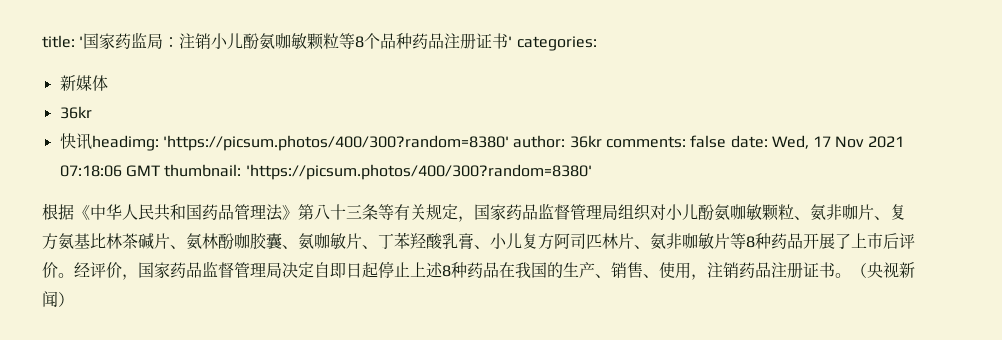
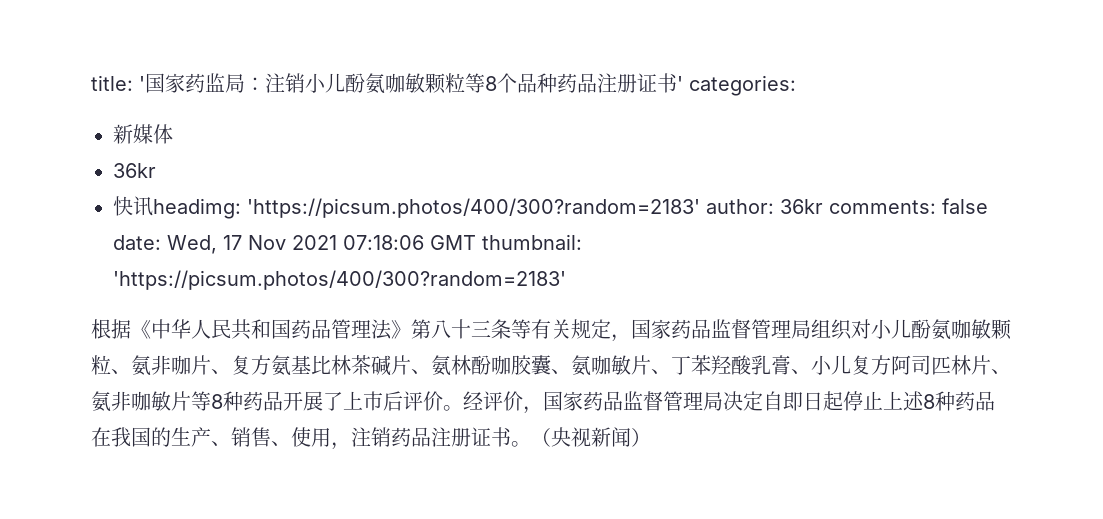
[162,135,509,151] 'https://picsum.photos/400/300?random=8380' -> [247,198,700,218] 'https://picsum.photos/400/300?random=2183'
[245,164,592,180] 'https://picsum.photos/400/300?random=8380' -> [113,270,566,290] 'https://picsum.photos/400/300?random=2183'

